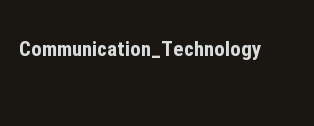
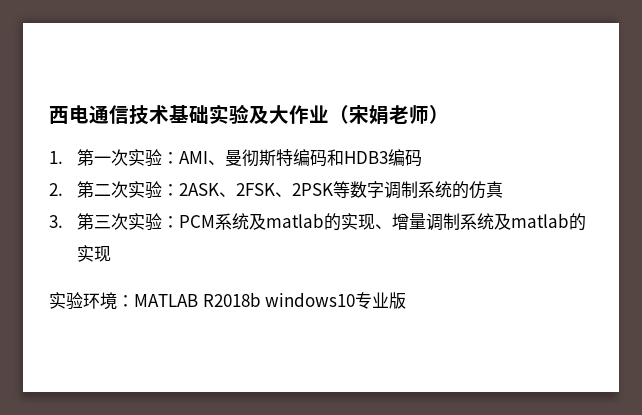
[19,41,261,60] Communication_Technology -> [49,104,449,125] [49,149,422,167] [49,181,503,199] [49,213,586,231] [76,245,111,262] [49,292,407,310] 西电通信技术基础实验及大作业（宋娟老师） // 1.第一次实验：AMI、曼彻斯特编码和HDB3编码 // 2.第二次实验：2ASK、2FSK、2PSK等数字调制系统的仿真 // 3.第三次实验：PCM系统及matlab的实现、增量调制系统及matlab的实现 // 实验环境：MATLAB R2018b windows10专业版

